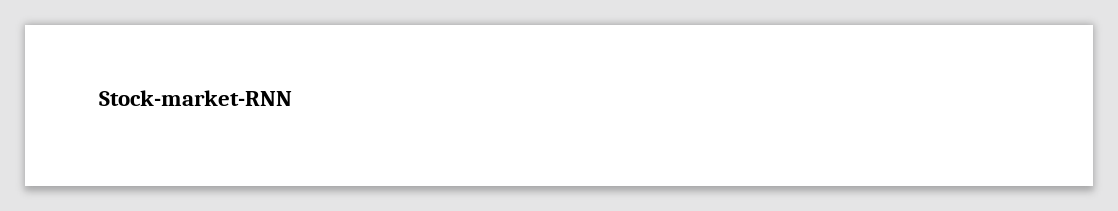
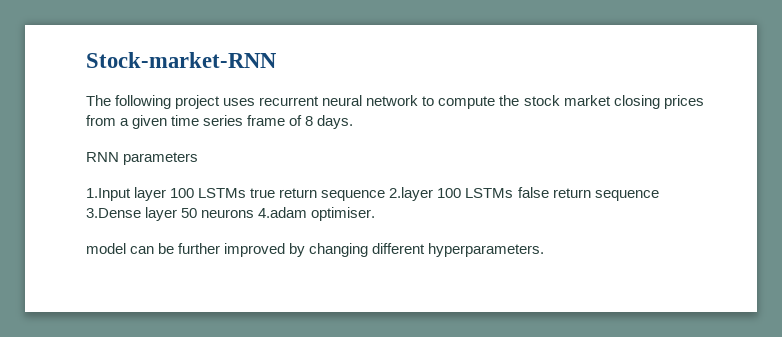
(292, 98) none -> [86,95,704,109] [86,115,354,129] [86,152,199,165] [86,187,659,201] [86,207,376,221] [86,243,545,257] // The following project uses recurrent neural network to compute the stock market closing prices from a given time series frame of 8 days. // RNN parameters // 1.Input layer 100 LSTMs true return sequence 2.layer 100 LSTMs false return sequence 3.Dense layer 50 neurons 4.adam optimiser. // model can be further improved by changing different hyperparameters.

